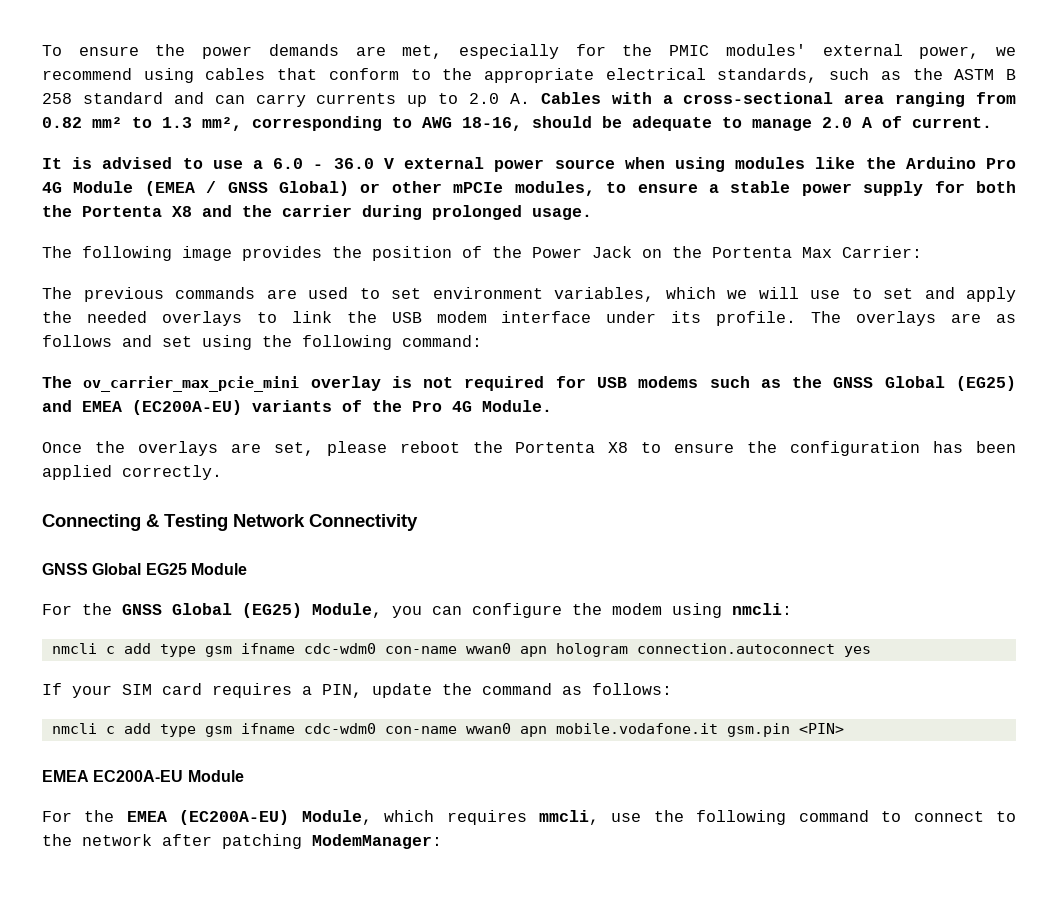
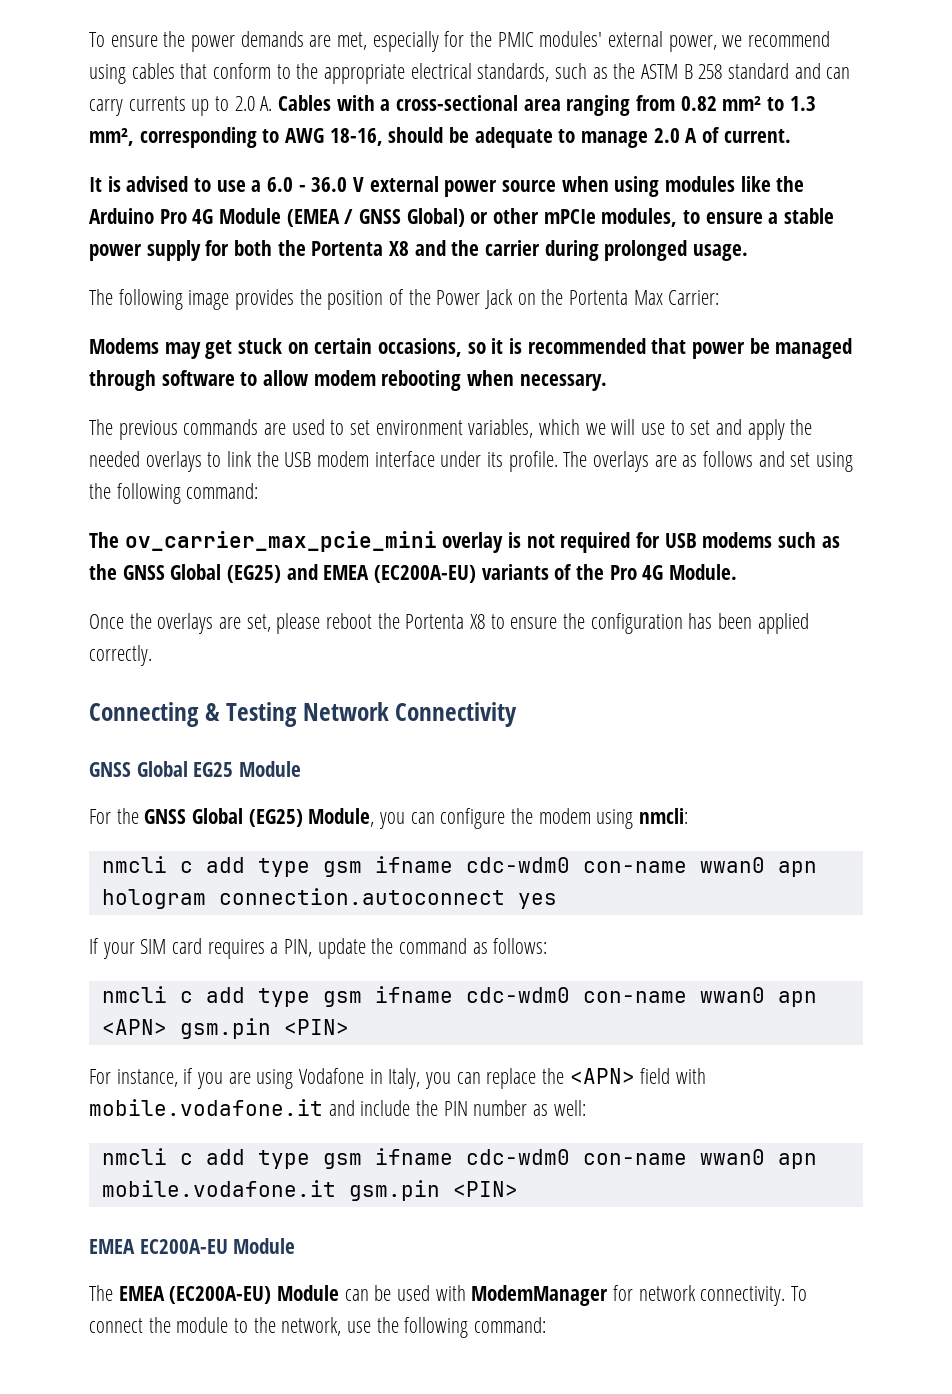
(922, 252) none -> [89,338,853,359] [89,370,607,391] // Modems may get stuck on certain occasions, so it is recommended that power be managed through software to allow modem rebooting when necessary.
(672, 689) none -> [101,986,817,1007] [101,1018,349,1039] [89,1068,707,1089] [89,1099,586,1116] // nmcli c add type gsm ifname cdc-wdm0 con-name wwan0 apn <APN> gsm.pin <PIN> // For instance, if you are using Vodafone in Italy, you can replace the <APN> field with mobile.vodafone.it and include the PIN number as well:
[42,810,1017,825] [42,834,442,849] For the EMEA (EC200A-EU) Module, which requires mmcli, use the following command to connect to the network after patching ModemManager: -> [89,1285,808,1306] [89,1317,547,1338] The EMEA (EC200A-EU) Module can be used with ModemManager for network connectivity. To connect the module to the network, use the following command:

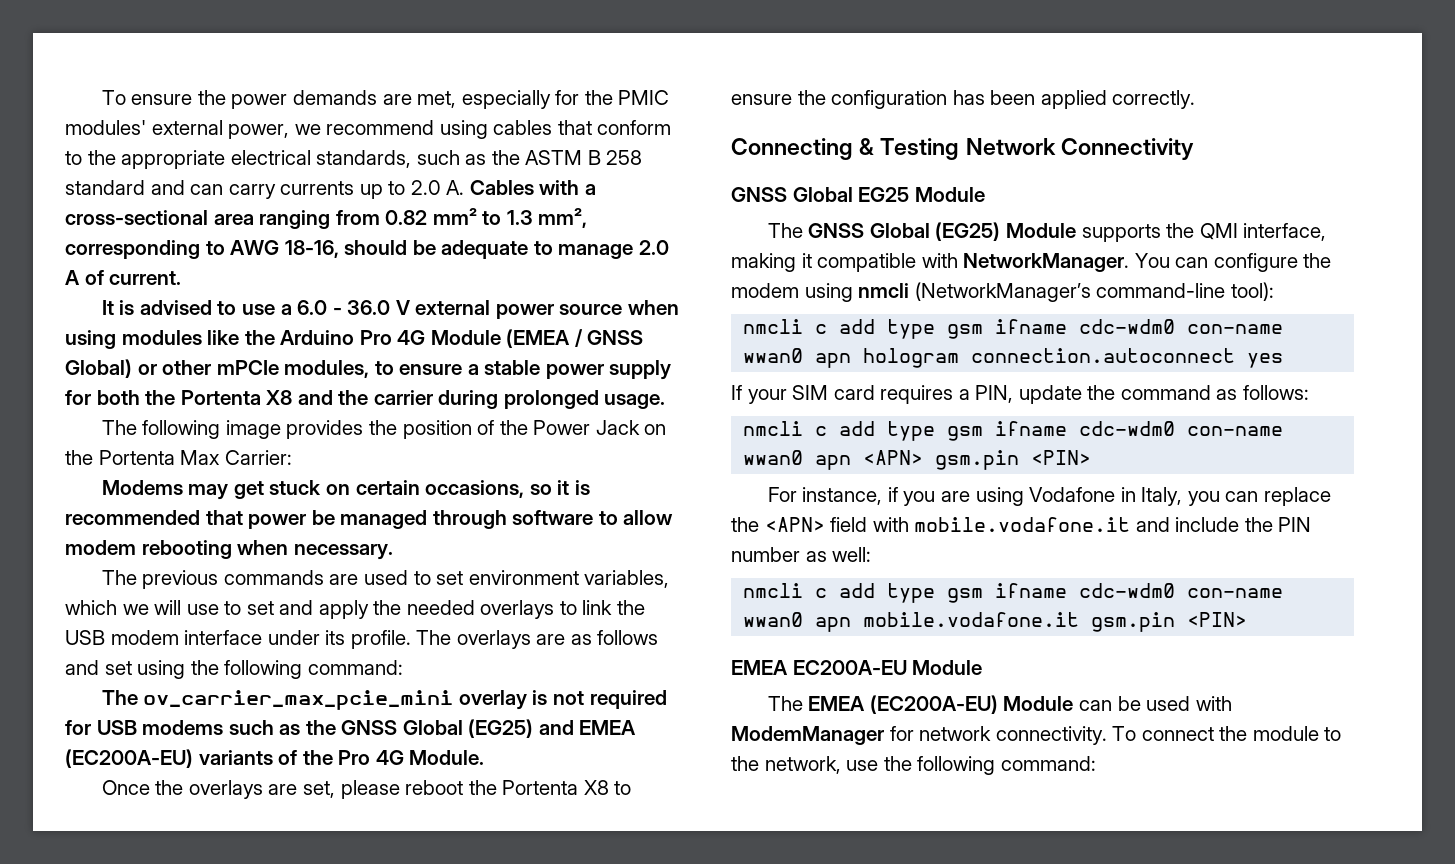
[89,808,406,829] For the GNSS Global (EG25) Module, you -> [767,222,1327,242] [731,253,1170,272] The GNSS Global (EG25) Module supports the QMI interface, making it compatible with NetworkManager. You
[639,808,689,824] nmcli: -> [858,282,1274,302] nmcli (NetworkManager’s command-line tool):

